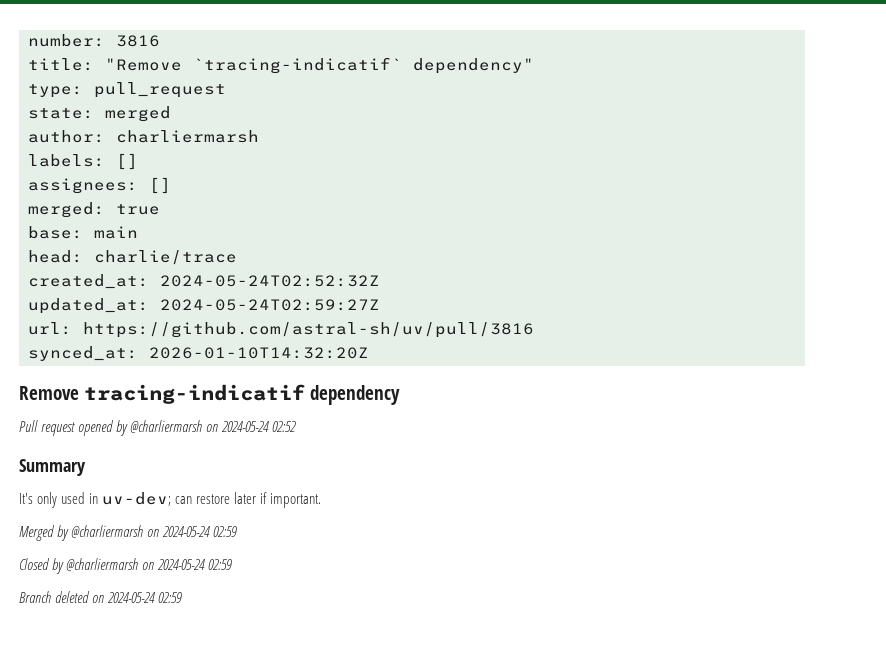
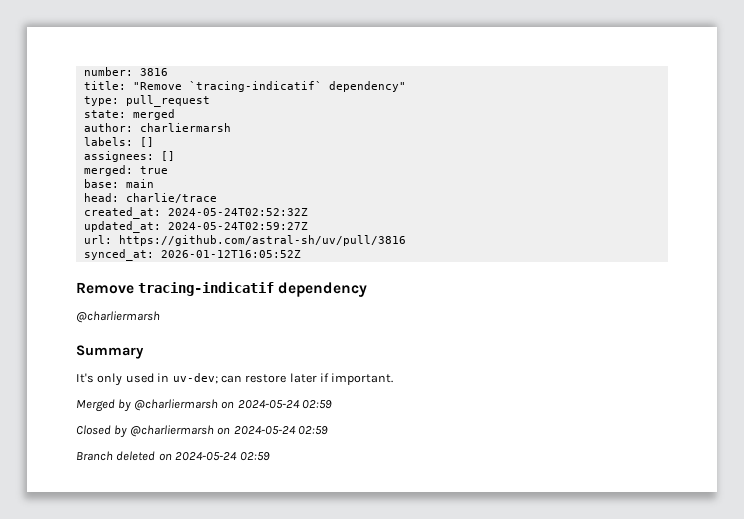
[149,347,369,359] 2026-01-10T14:32:20Z -> [160,250,301,258] 2026-01-12T16:05:52Z
[19,420,297,436] Pull request opened by @charliermarsh on 2024-05-24 02:52 -> [76,311,160,323] @charliermarsh

